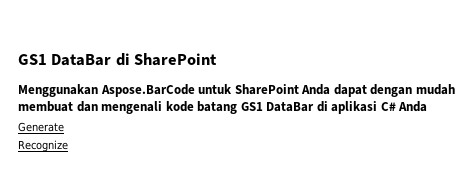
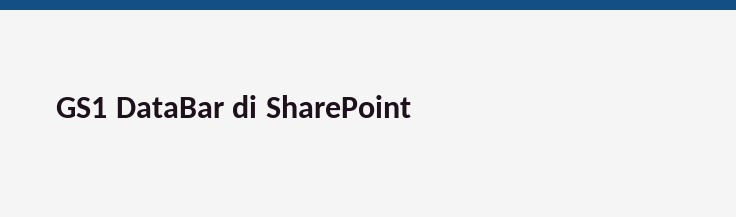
[18,84,455,97] [18,101,428,114] [18,122,64,132] [18,140,68,152] // Menggunakan Aspose.BarCode untuk SharePoint Anda dapat dengan mudah membuat dan mengenali kode batang GS1 DataBar di aplikasi C# Anda // Generate // Recognize -> (411, 106) none

